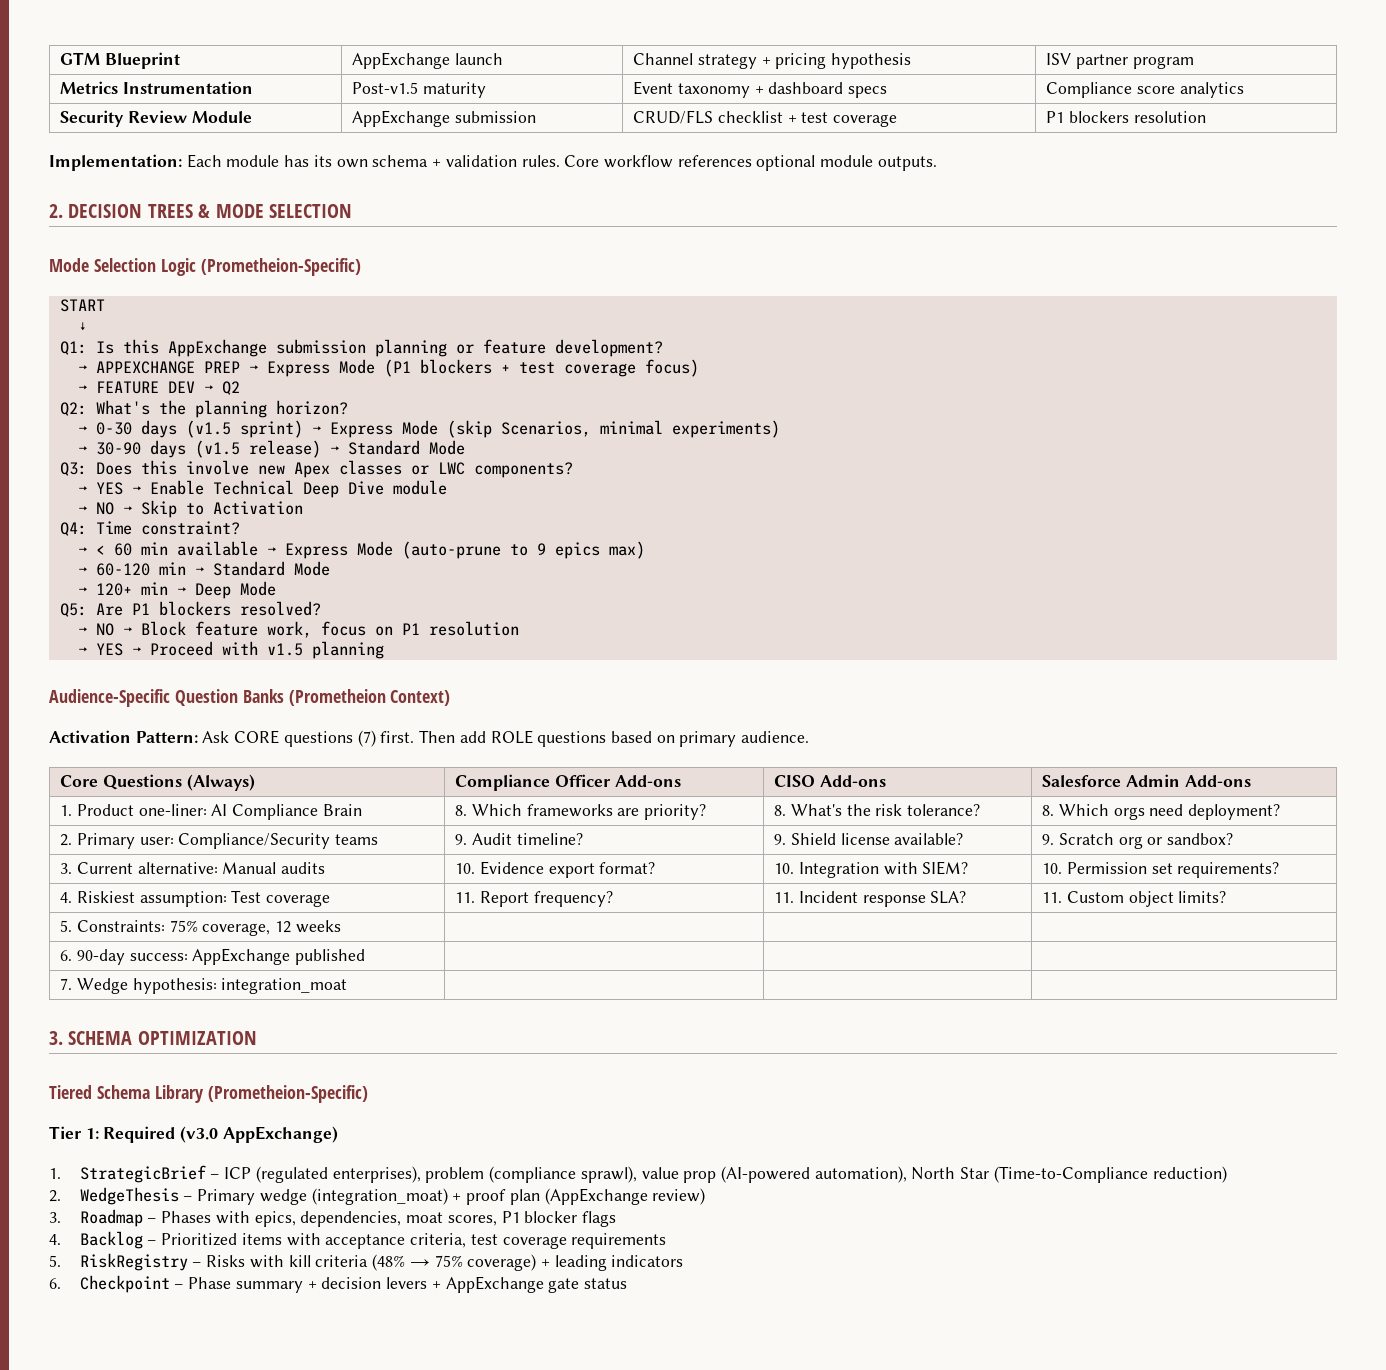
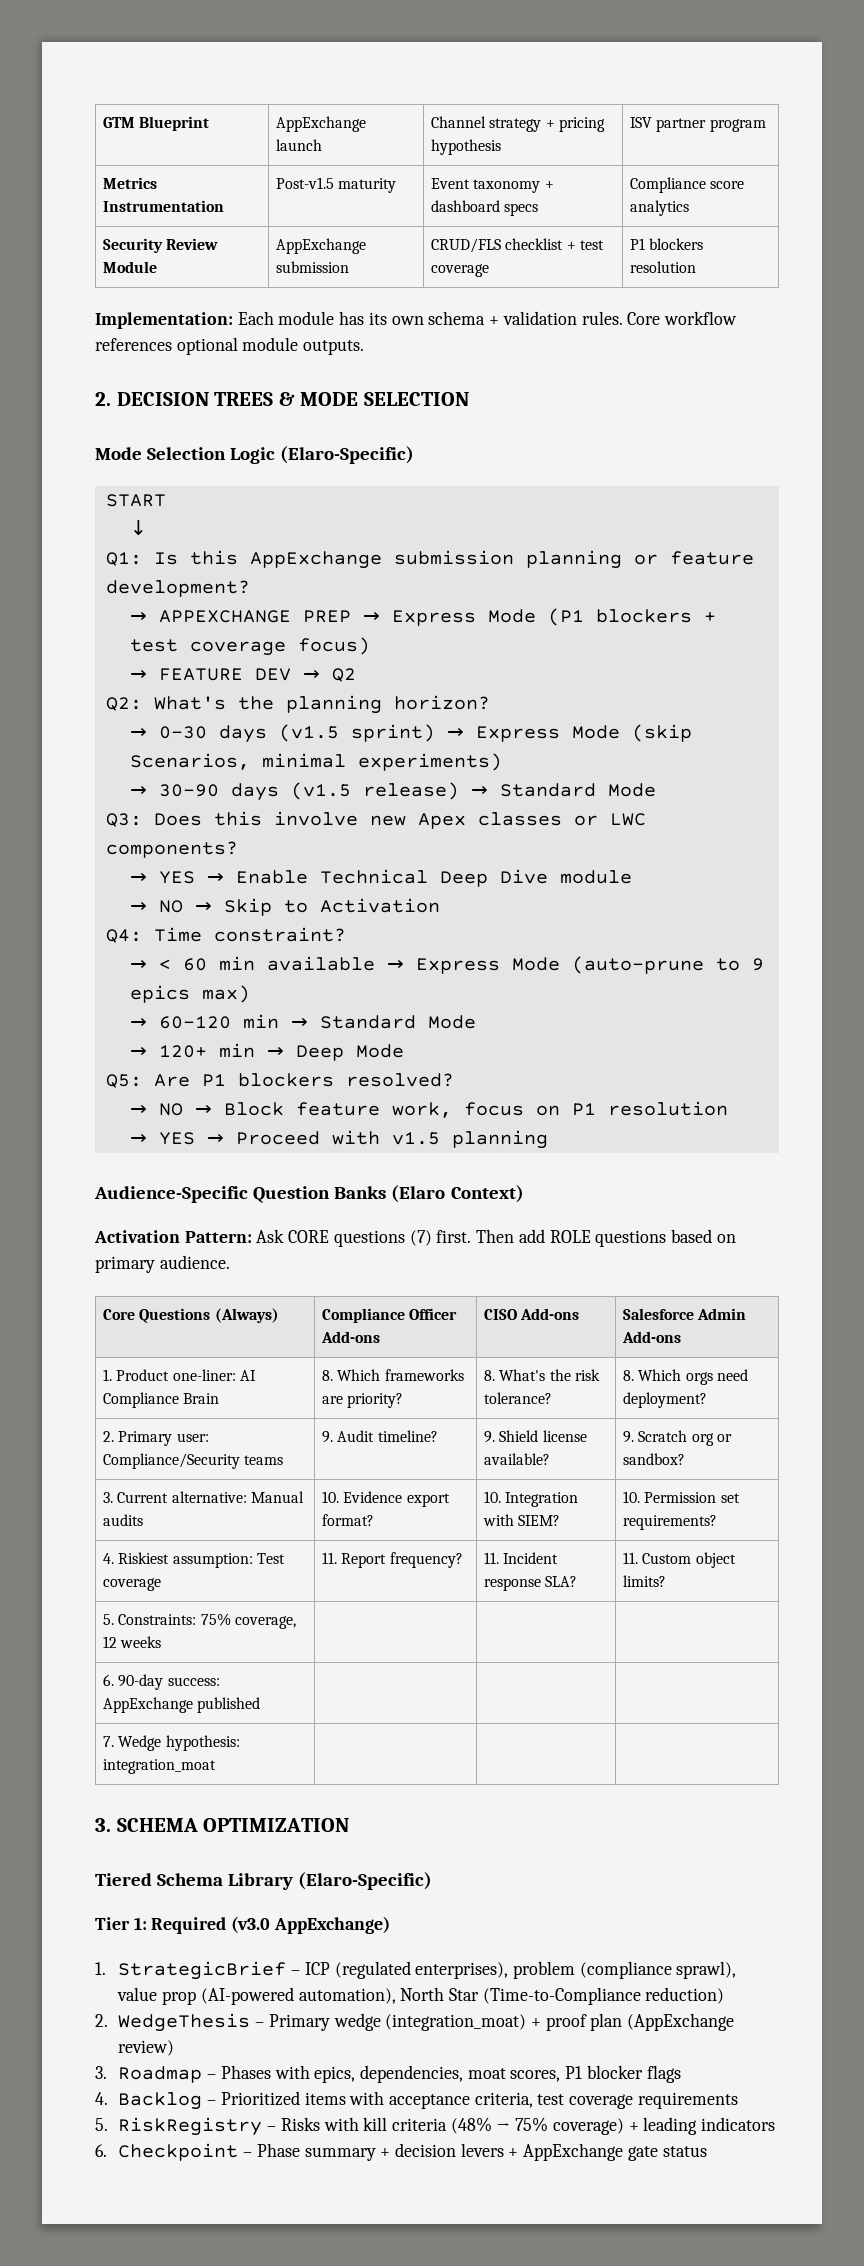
[200,258,361,276] (Prometheion-Specific) -> [280,446,415,464] (Elaro-Specific)
[288,689,386,706] (Prometheion -> [391,1185,446,1203] (Elaro
[207,1085,368,1103] (Prometheion-Specific) -> [298,1872,433,1890] (Elaro-Specific)

